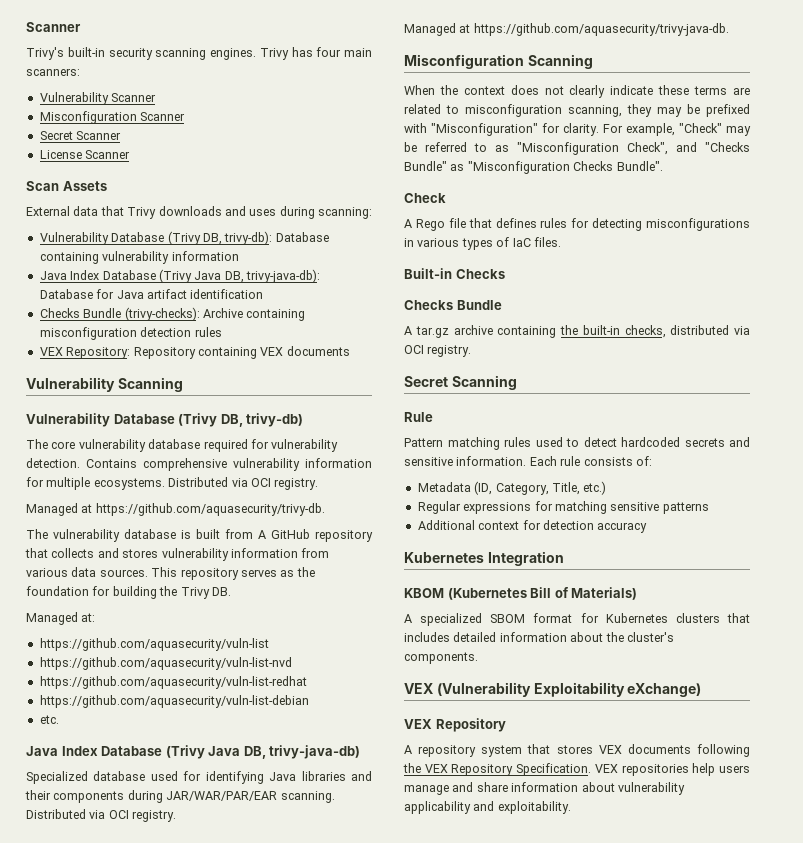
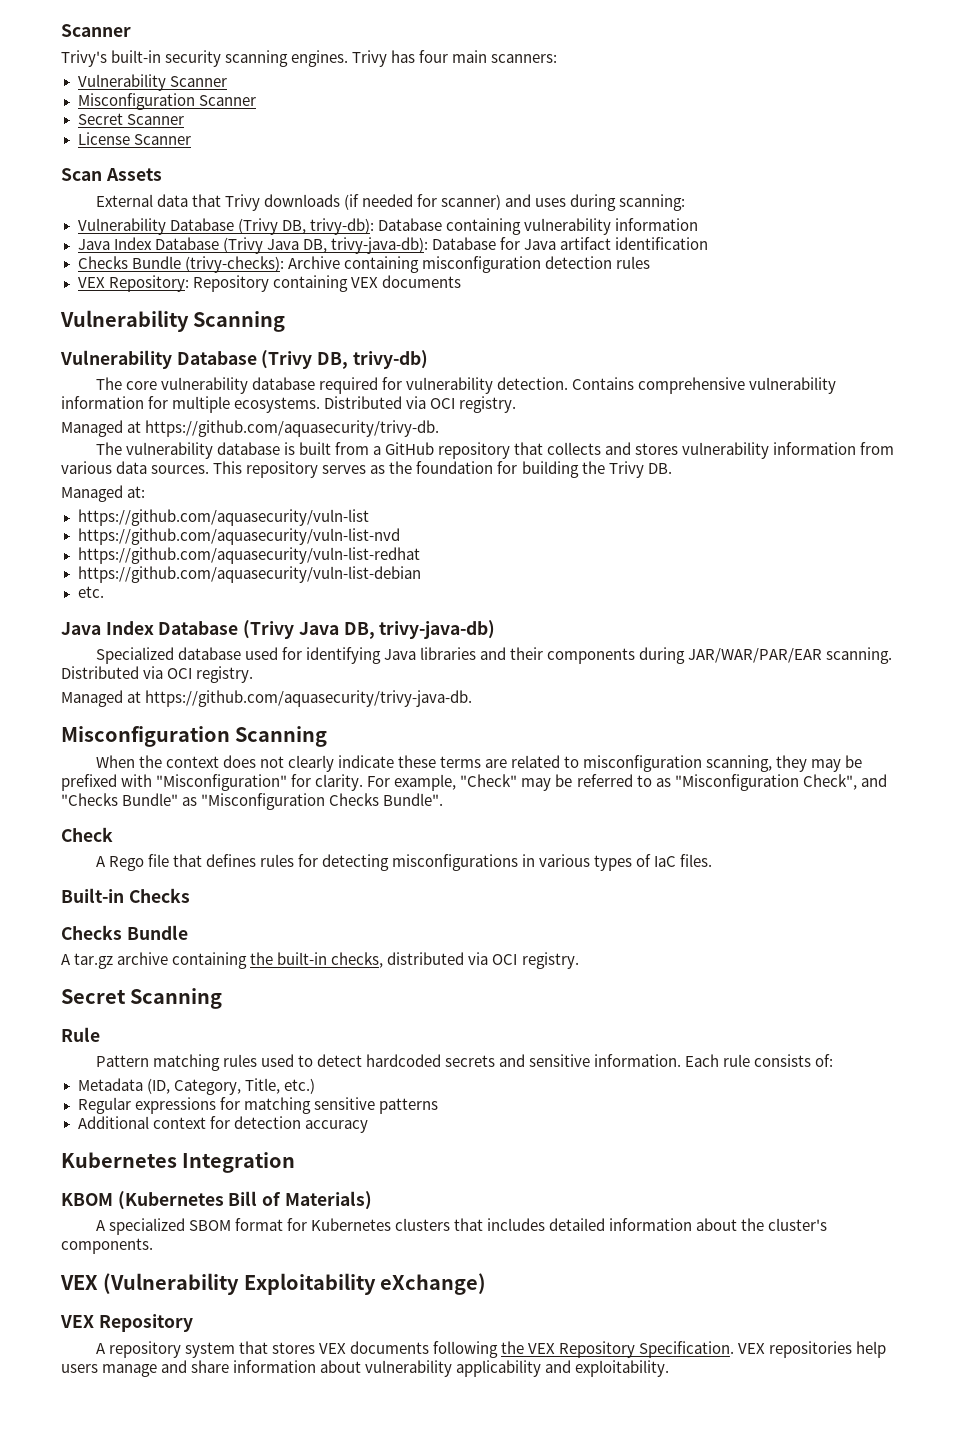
(222, 211) none -> [343,194,502,210] (if needed for scanner)
[258,530,266,539] A -> [372,446,381,455] a

